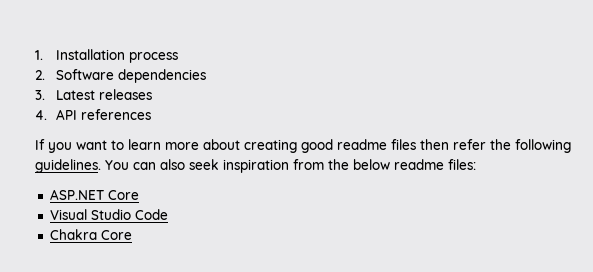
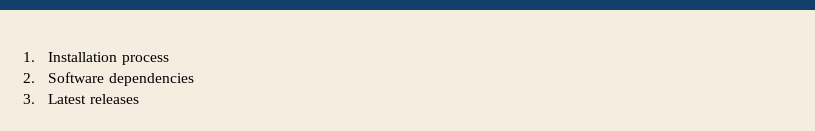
[35,109,151,120] [35,139,571,153] [35,159,476,173] [49,189,139,200] [49,209,168,220] [49,229,132,240] // 4. API references // If you want to learn more about creating good readme files then refer the following guidelines. You can also seek inspiration from the below readme files: // ASP.NET Core // Visual Studio Code // Chakra Core -> (139, 99) none

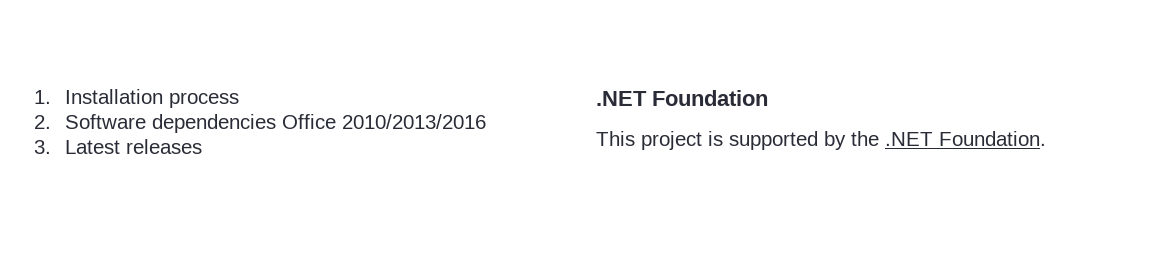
(194, 79) none -> [281,114,486,129] Office 2010/2013/2016
(139, 99) none -> [596,90,768,106] [596,131,1046,150] // .NET Foundation // This project is supported by the .NET Foundation.

